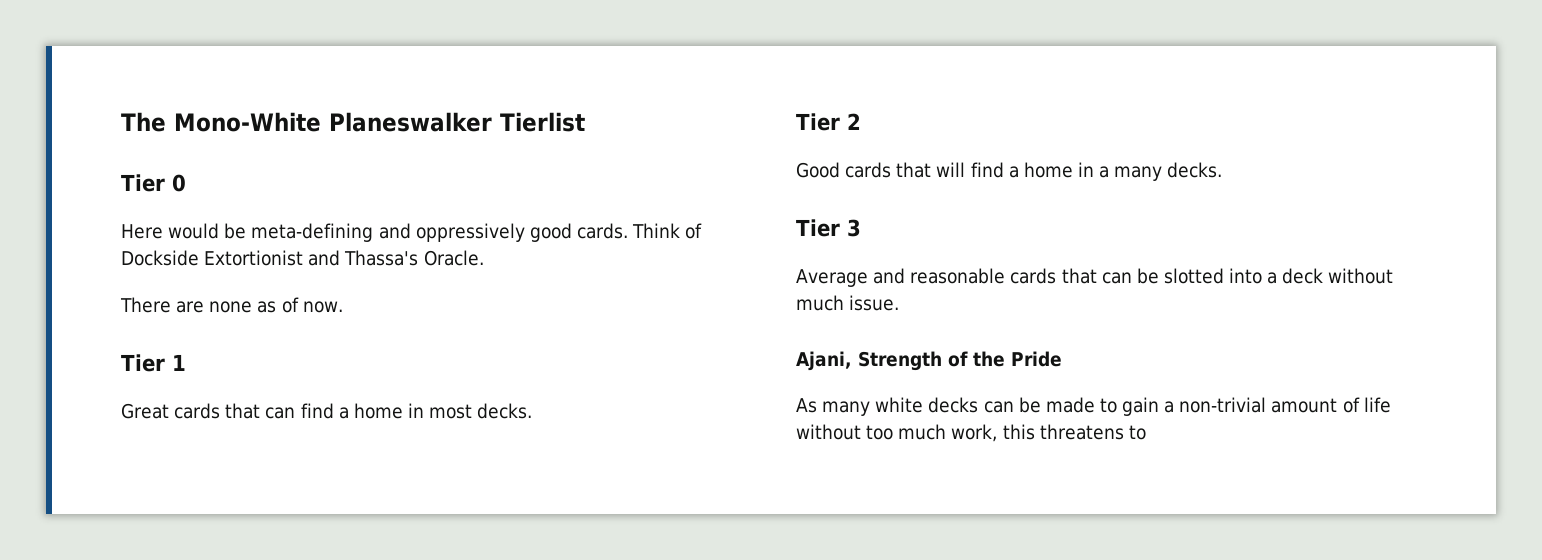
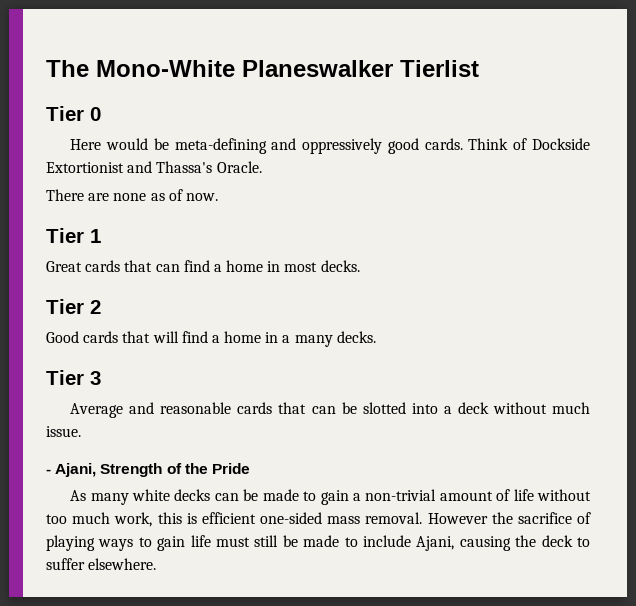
(900, 303) none -> [46,469,51,474] -
[1039,424,1146,440] threatens to -> [186,512,592,524] [46,535,590,551] [46,558,157,570] is efficient one-sided mass removal. However the sacrifice of playing ways to gain life must still be made to include Ajani, causing the deck to suffer elsewhere.

